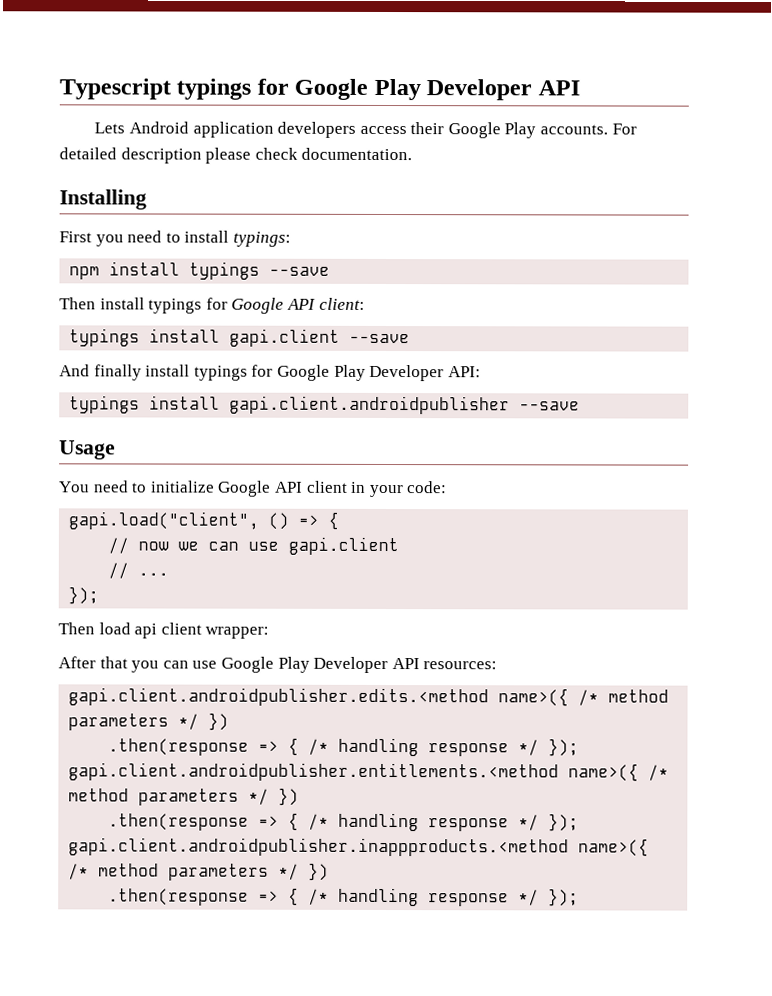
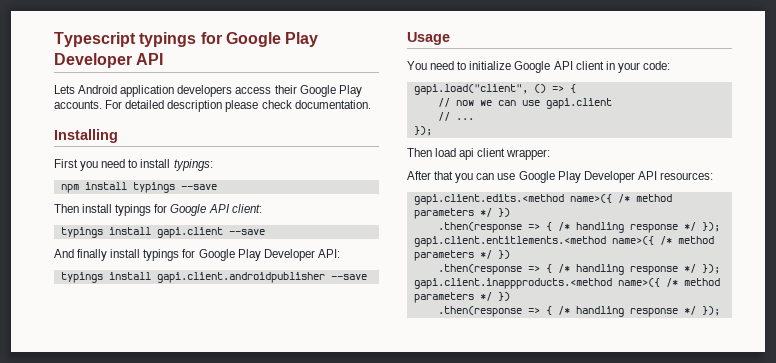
[68,687,490,707] gapi.client.androidpublisher.edits.<method -> [413,194,564,205] gapi.client.edits.<method
[68,762,560,782] gapi.client.androidpublisher.entitlements.<method -> [413,236,606,247] gapi.client.entitlements.<method
[68,837,570,857] gapi.client.androidpublisher.inappproducts.<method -> [413,278,612,289] gapi.client.inappproducts.<method

